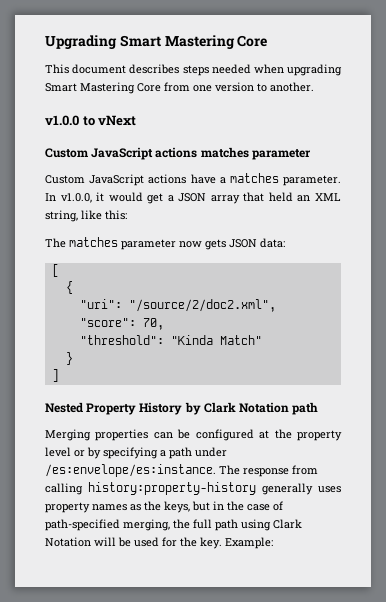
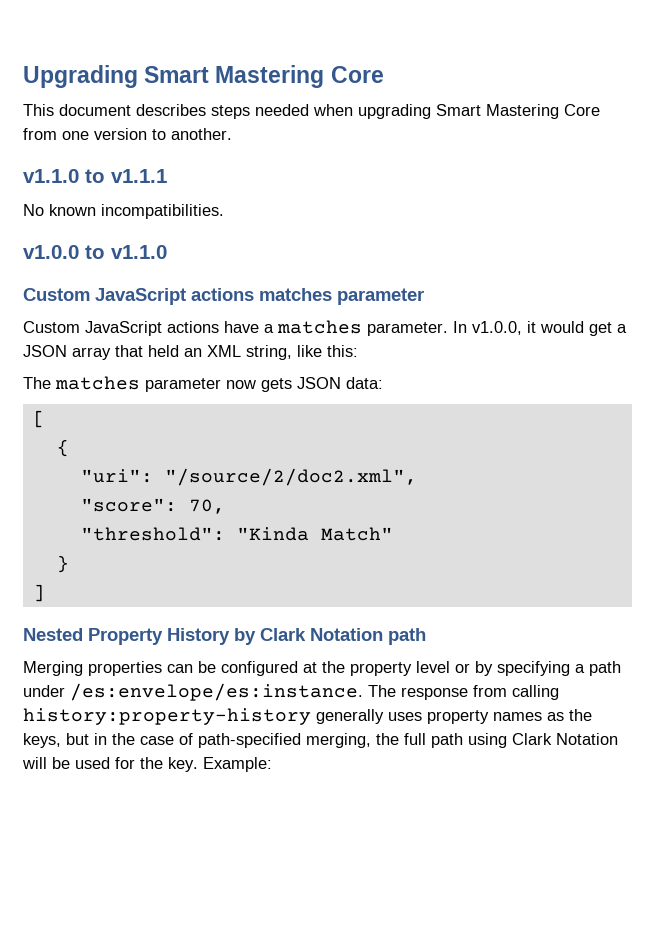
(314, 87) none -> [23,169,167,183] [23,204,224,219] // v1.1.0 to v1.1.1 // No known incompatibilities.
[98,115,137,126] vNext -> [111,245,167,259] v1.1.0

